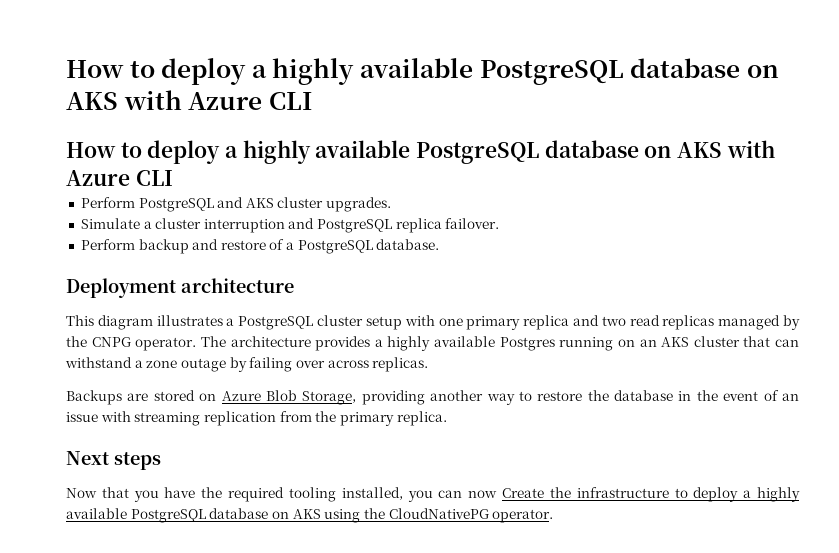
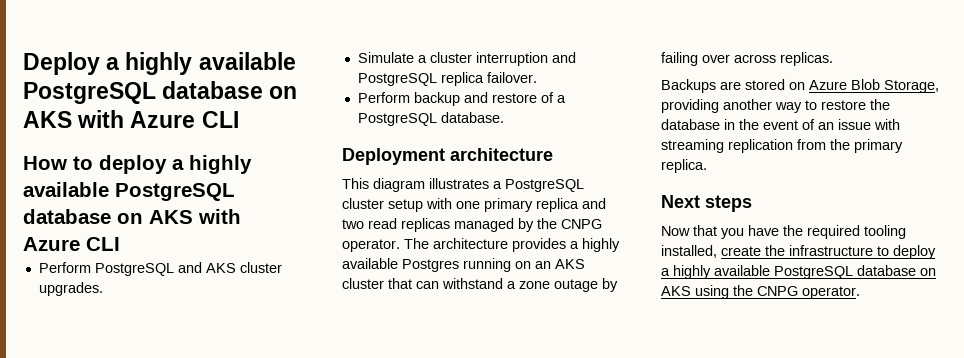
[66,58,247,85] How to deploy -> [23,52,100,75] Deploy
[407,488,545,502] you can now Create -> [721,246,761,256] create
[388,508,489,519] CloudNativePG -> [757,286,798,296] CNPG

